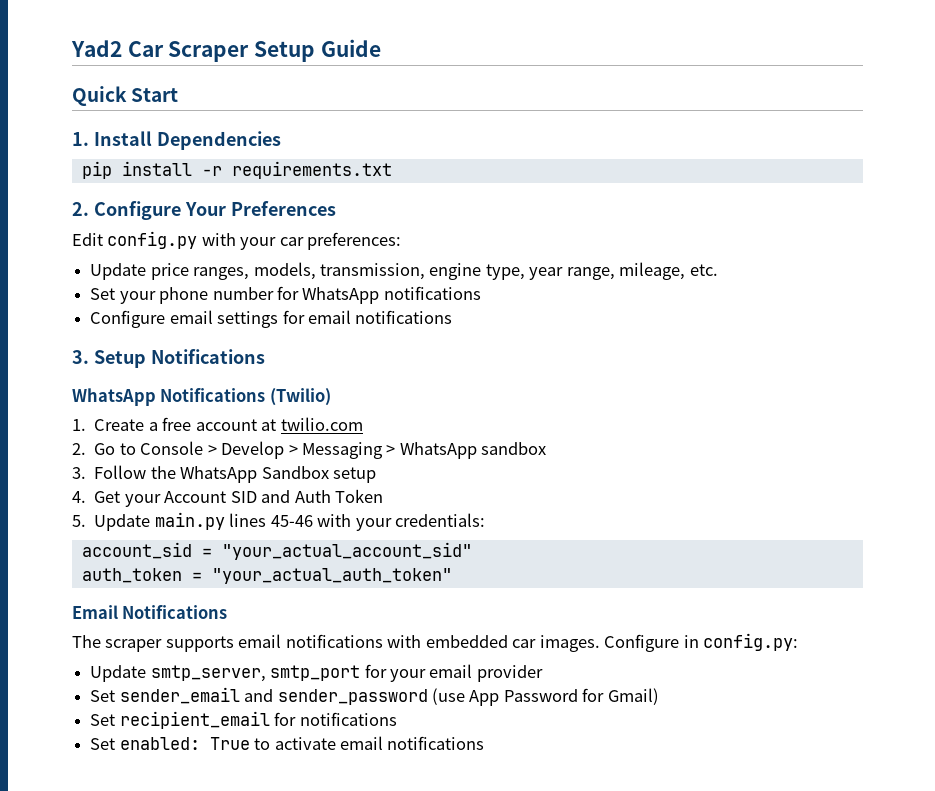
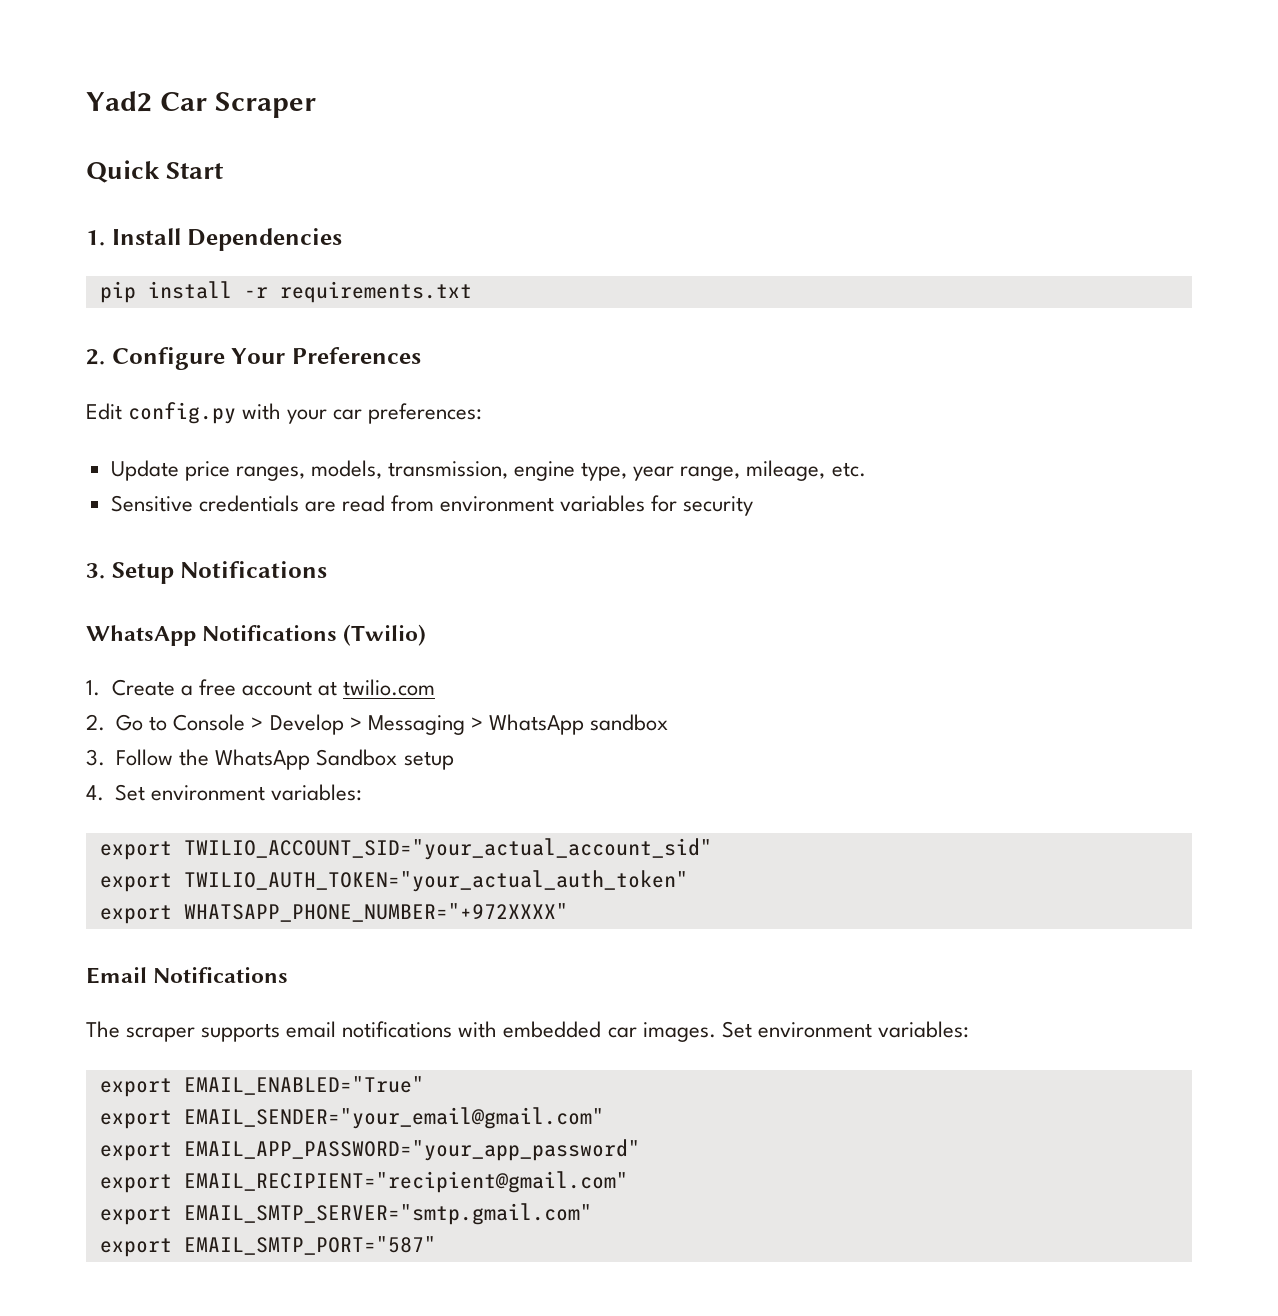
[254,39,381,62] Setup Guide -> (316, 105) none
[90,286,481,304] [90,310,453,328] Set your phone number for WhatsApp notifications // Configure email settings for email notifications -> [110,495,754,516] Sensitive credentials are read from environment variables for security
[94,489,383,507] [72,512,485,531] [81,542,472,560] [81,568,452,584] Get your Account SID and Auth Token // 5. Update main.py lines 45-46 with your credentials: // account_sid = "your_actual_account_sid" // auth_token = "your_actual_auth_token" -> [115,784,363,801] [99,838,712,860] [99,870,688,892] [99,903,568,924] Set environment variables: // export TWILIO_ACCOUNT_SID="your_actual_account_sid" // export TWILIO_AUTH_TOKEN="your_actual_auth_token" // export WHATSAPP_PHONE_NUMBER="+972XXXX"
[604,633,799,652] [90,664,543,682] [90,687,659,706] [90,711,397,729] [90,736,485,750] Configure in config.py: // Update smtp_server, smtp_port for your email provider // Set sender_email and sender_password (use App Password for Gmail) // Set recipient_email for notifications // Set enabled: True to activate email notifications -> [721,1021,969,1038] [99,1076,424,1097] [99,1107,604,1129] [99,1139,640,1161] [99,1171,628,1193] [99,1203,592,1225] [99,1236,436,1257] Set environment variables: // export EMAIL_ENABLED="True" // export EMAIL_SENDER="your_email@gmail.com" // export EMAIL_APP_PASSWORD="your_app_password" // export EMAIL_RECIPIENT="recipient@gmail.com" // export EMAIL_SMTP_SERVER="smtp.gmail.com" // export EMAIL_SMTP_PORT="587"

